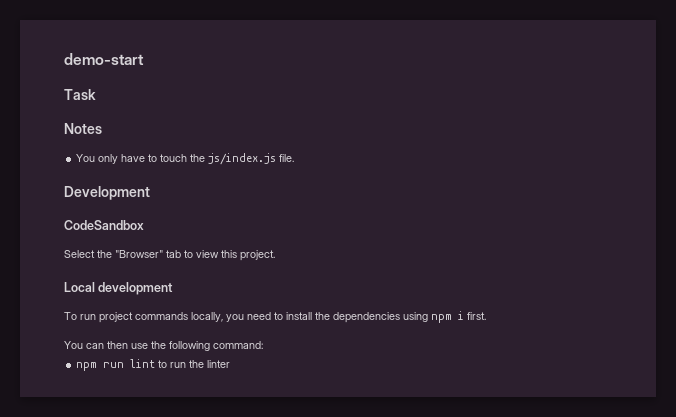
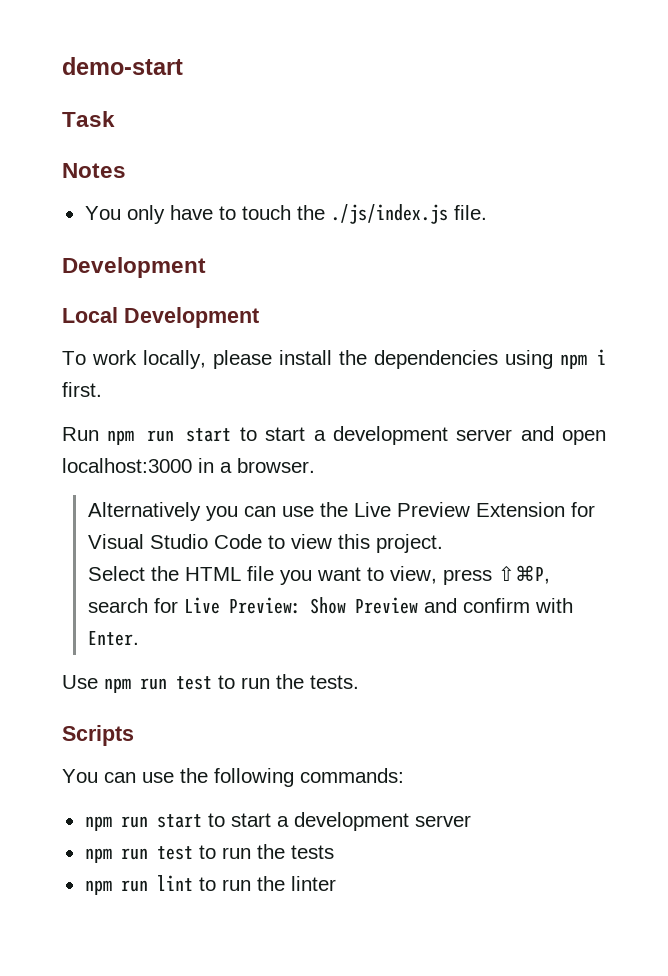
[208,153,277,165] js/index.js -> [330,204,448,224] ./js/index.js
[64,220,144,230] [64,250,275,261] // CodeSandbox // Select the "Browser" tab to view this project. -> (206, 267) none
[98,282,174,295] development -> [124,307,259,328] Development
[80,312,283,323] run project commands locally, you need to -> [91,350,272,369] work locally, please
(486, 316) none -> [62,426,606,445] [62,458,315,473] [87,502,595,521] [87,534,443,553] [87,565,550,585] [87,597,573,614] [87,631,139,646] [62,674,359,693] [62,725,134,746] // Run npm run start to start a development server and open localhost:3000 in a browser. // Alternatively you can use the Live Preview Extension for Visual Studio Code to view this project. // Select the HTML file you want to view, press ⇧⌘P, search for Live Preview: Show Preview and confirm with Enter. // Use npm run test to run the tests. // Scripts
[107,341,128,349] then -> (136, 777) none
[213,341,263,349] command: -> [300,768,404,783] [84,812,471,831] [84,844,334,863] commands: // npm run start to start a development server // npm run test to run the tests

